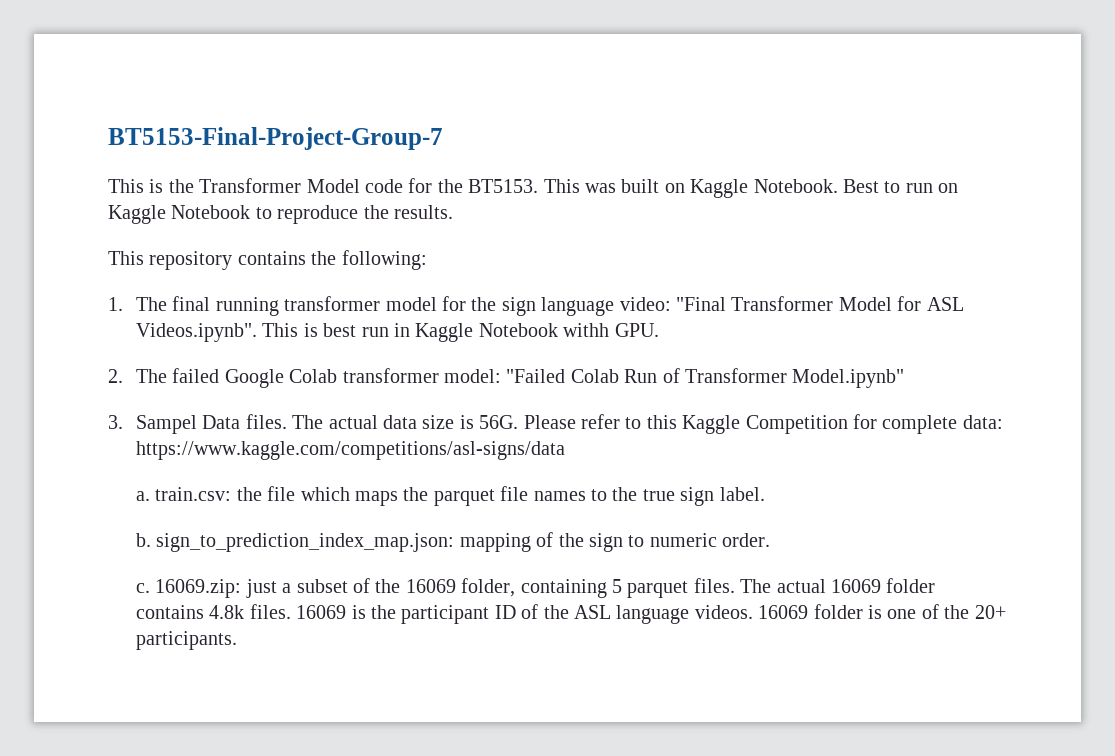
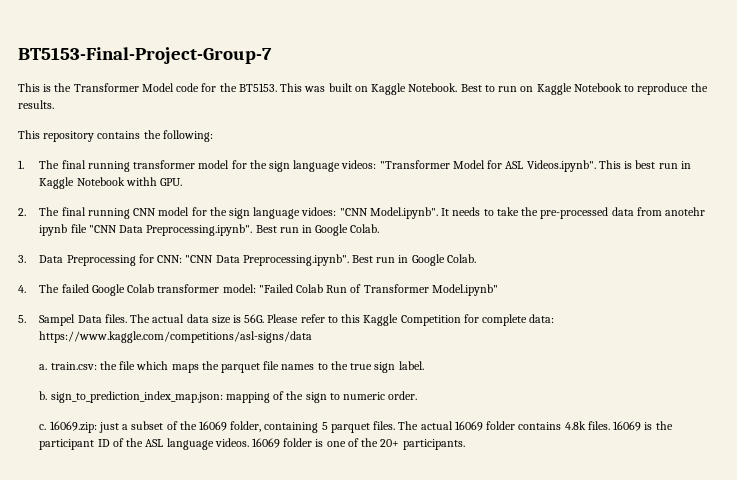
[619,296,834,311] video: "Final Transformer -> [341,160,450,169] videos: "Transformer
(168, 376) none -> [61,207,706,219] [39,224,380,236] [18,254,476,266] [18,284,60,293] final running CNN model for the sign language vidoes: "CNN Model.ipynb". It needs to take the pre-processed data from anotehr ipynb file "CNN Data Preprocessing.ipynb". Best run in Google Colab. // 3. Data Preprocessing for CNN: "CNN Data Preprocessing.ipynb". Best run in Google Colab. // 4. The
[108,415,123,429] 3. -> [18,315,26,323] 5.

